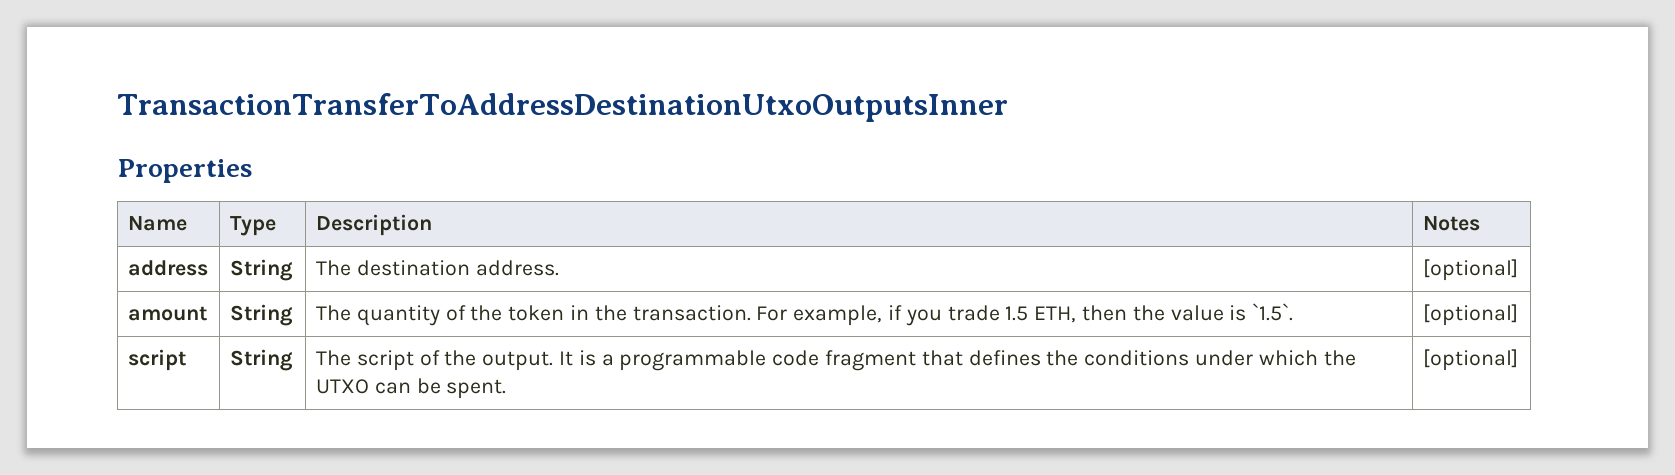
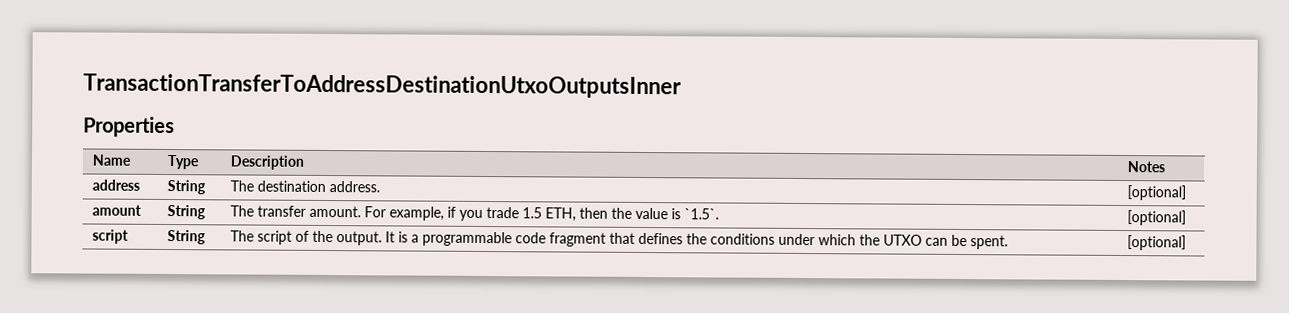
[356,305,751,326] quantity of the token in the transaction. -> [256,205,361,218] transfer amount.

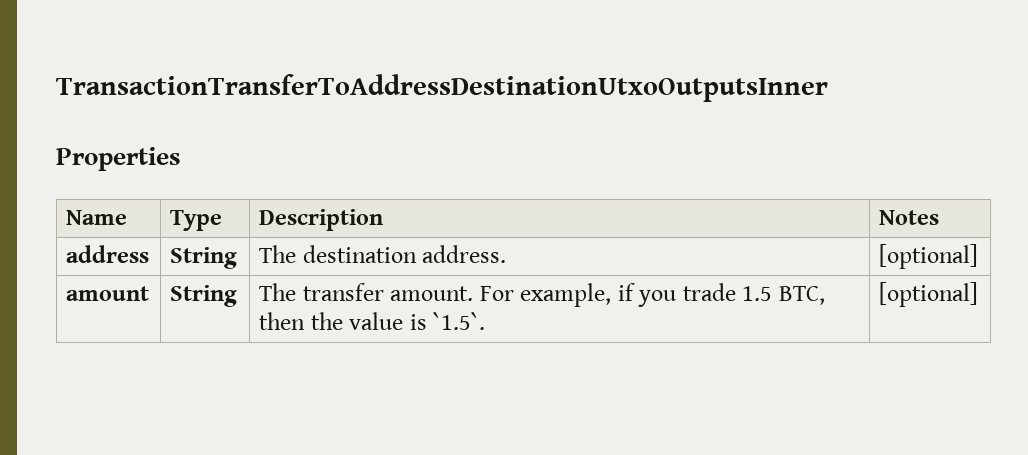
[544,207,576,222] ETH, -> [778,286,825,305] BTC,
[91,229,129,244] [166,229,206,245] [229,230,1008,250] [1126,235,1186,251] // script | String | The script of the output. It is a programmable code fragment that defines the conditions under which the UTXO can be spent. | [optional] -> (979, 294) none

